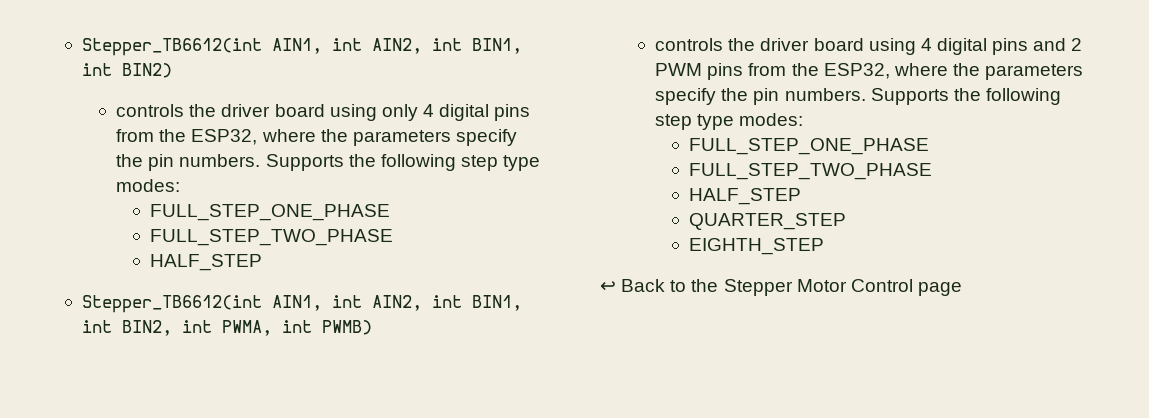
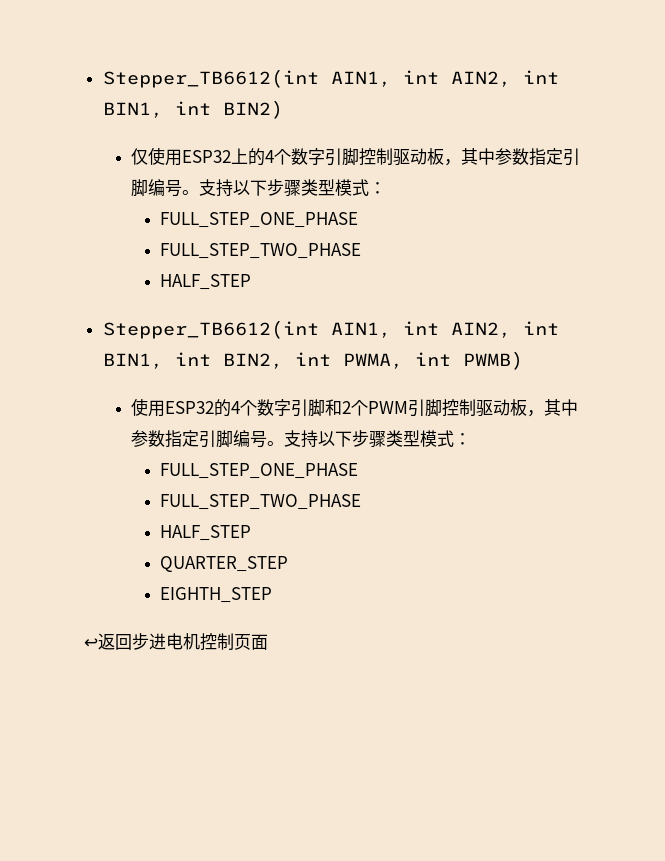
[116,104,531,121] [116,129,517,146] [116,154,541,171] [116,179,181,192] controls the driver board using only 4 digital pins from the ESP32, where the parameters specify the pin numbers. Supports the following step type modes: -> [131,147,581,166] [131,179,387,197] 仅使用ESP32上的4个数字引脚控制驱动板，其中参数指定引脚编号。支持以下步骤类型模式：
[655,38,1083,55] [655,63,1084,80] [655,88,1061,105] [655,113,804,130] controls the driver board using 4 digital pins and 2 PWM pins from the ESP32, where the parameters specify the pin numbers. Supports the following step type modes: -> [131,398,579,417] [131,430,472,448] 使用ESP32的4个数字引脚和2个PWM引脚控制驱动板，其中参数指定引脚编号。支持以下步骤类型模式：
[621,279,962,296] Back to the Stepper Motor Control page -> [98,633,268,651] 返回步进电机控制页面

